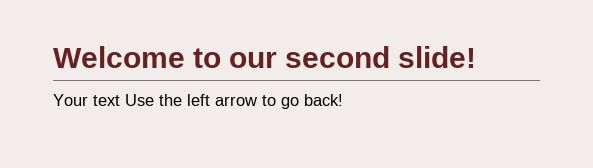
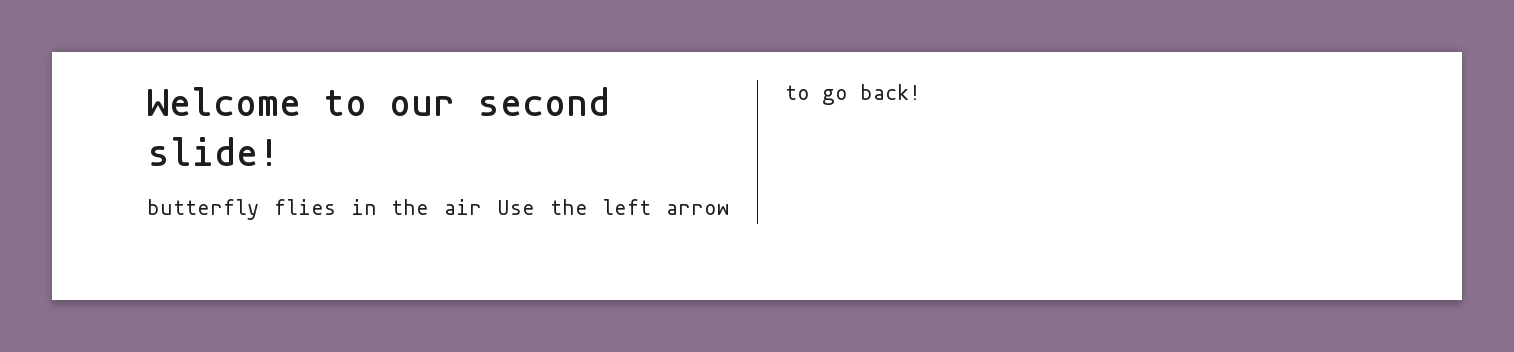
[53,94,120,106] Your text -> [147,199,482,220] butterfly flies in the air

